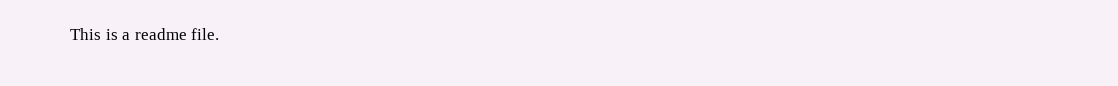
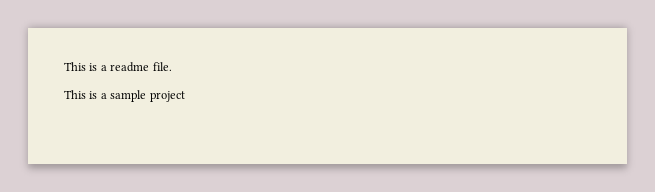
(220, 34) none -> [64,90,185,102] // This is a sample project

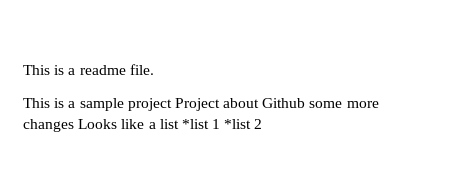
(185, 96) none -> [174,98,379,111] [23,119,263,132] Project about Github some more changes Looks like a list *list 1 *list 2

